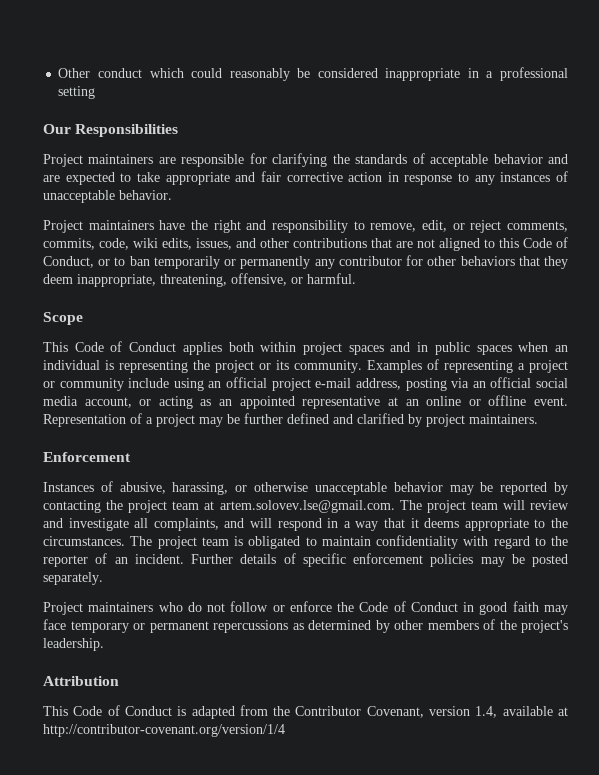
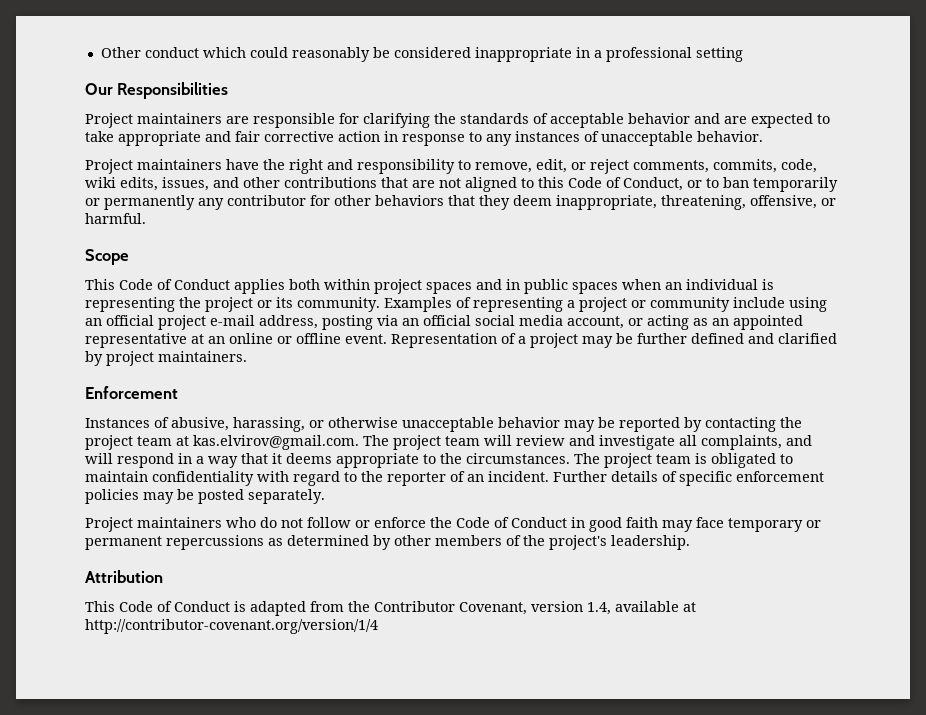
[219,500,395,513] artem.solovev.lse@gmail.com. -> [193,435,359,450] kas.elvirov@gmail.com.

